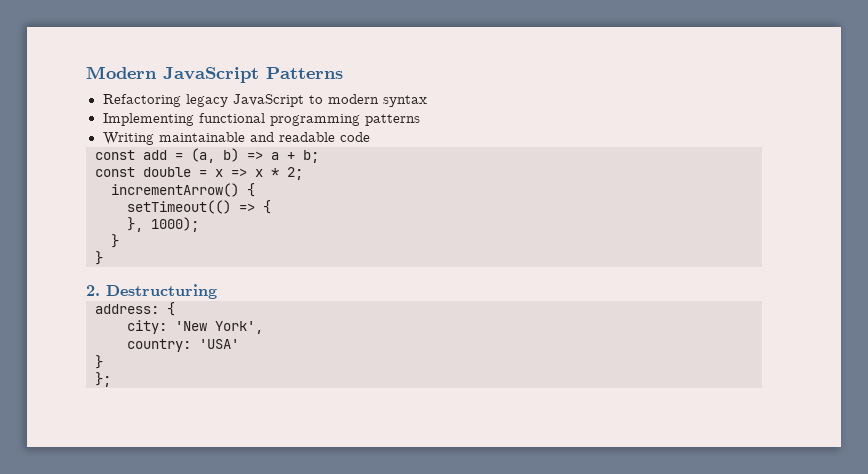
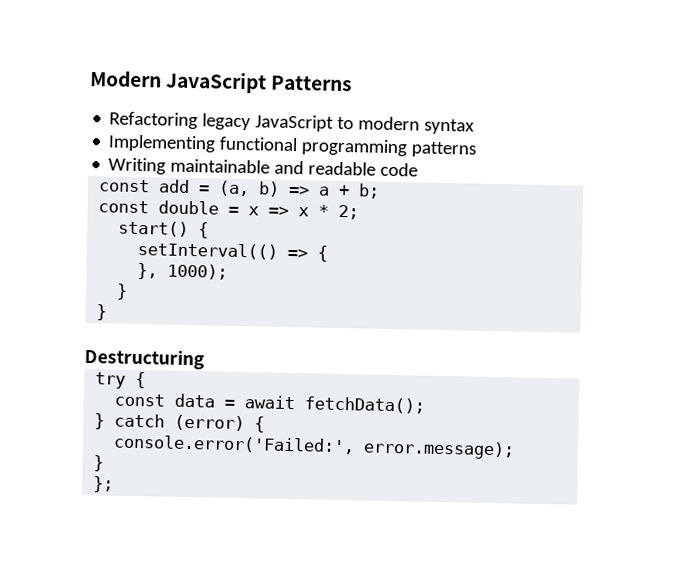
[111,183,255,197] [127,200,231,214] incrementArrow() { // setTimeout(() -> [118,220,210,239] [137,241,279,260] start() { // setInterval(()
[86,285,100,296] 2. -> (108, 312) none
[95,302,175,316] [127,320,263,334] [127,339,239,352] address: { // city: 'New York', // country: 'USA' -> [95,371,147,389] [114,393,426,414] [94,413,266,433] [113,434,516,460] try { // const data = await fetchData(); // } catch (error) { // console.error('Failed:', error.message);

